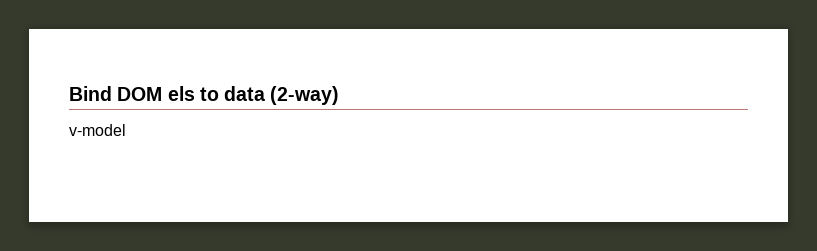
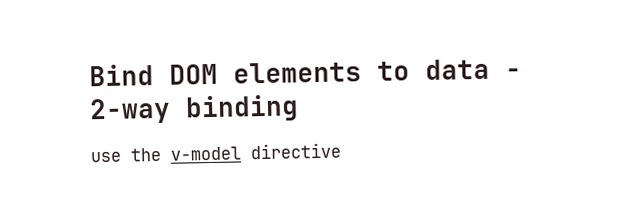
[167,86,195,101] els -> [233,61,362,84] elements
[270,86,340,105] [69,124,126,136] (2-way) // v-model -> [505,68,522,79] [89,94,299,125] [90,142,341,163] - 2-way binding // use the v-model directive

